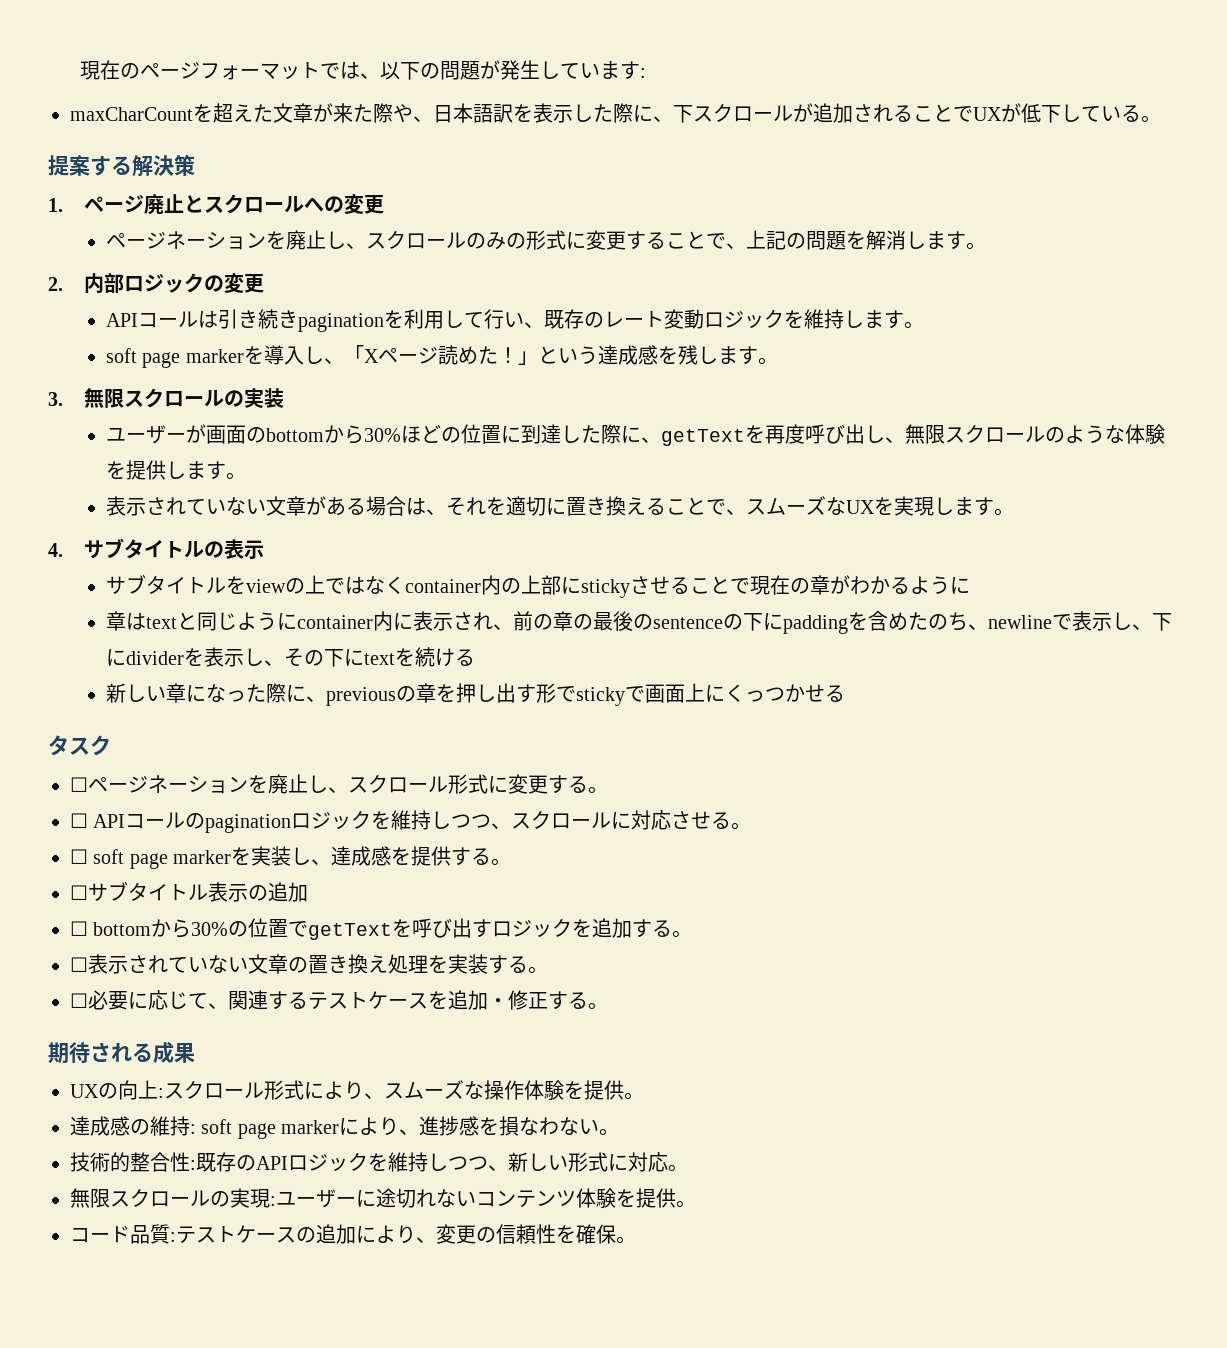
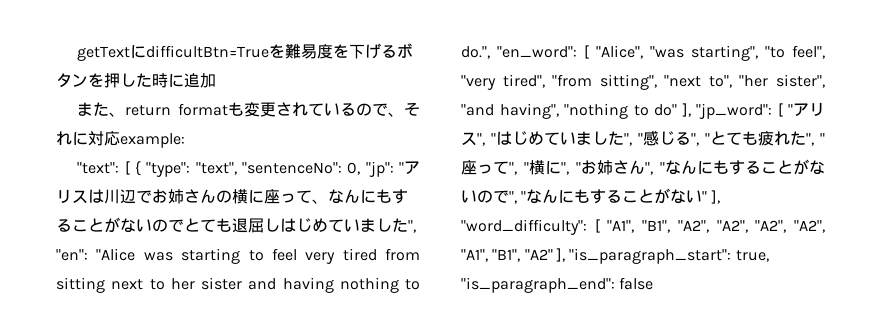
[79,60,646,80] [70,103,1161,123] [48,155,195,177] [48,194,384,215] [105,230,986,250] [48,273,264,294] [105,309,924,332] [105,345,778,368] [48,388,284,408] [105,424,1165,446] [105,460,246,480] [105,496,1014,516] [48,538,264,559] [105,574,970,598] [105,611,1172,634] [105,647,475,667] [105,683,845,706] [48,735,111,756] [70,774,608,794] [70,810,752,833] [70,846,512,869] [70,881,308,902] [70,918,693,940] [70,954,548,974] [70,990,608,1010] [48,1041,195,1064] [70,1080,644,1101] [70,1116,620,1139] [70,1152,688,1172] [70,1188,696,1209] [70,1224,636,1244] 現在のページフォーマットでは、以下の問題が発生しています: // maxCharCountを超えた文章が来た際や、日本語訳を表示した際に、下スクロールが追加されることでUXが低下している。 // 提案する解決策 // 1.ページ廃止とスクロールへの変更 // ページネーションを廃止し、スクロールのみの形式に変更することで、上記の問題を解消します。 // 2.内部ロジックの変更 // APIコールは引き続きpaginationを利用して行い、既存のレート変動ロジックを維持します。 // soft page markerを導入し、「Xページ読めた！」という達成感を残します。 // 3.無限スクロールの実装 // ユーザーが画面のbottomから30%ほどの位置に到達した際に、getTextを再度呼び出し、無限スクロールのような体験を提供します。 // 表示されていない文章がある場合は、それを適切に置き換えることで、スムーズなUXを実現します。 // 4.サブタイトルの表示 // サブタイトルをviewの上ではなくcontainer内の上部にstickyさせることで現在の章がわかるように // 章はtextと同じようにcontainer内に表示され、前の章の最後のsentenceの下にpaddingを含めたのち、newlineで表示し、下にdividerを表示し、その下にtextを続ける // 新しい章になった際に、previousの章を押し出す形でstickyで画面上にくっつかせる // タスク // ☐ページネーションを廃止し、スクロール形式に変更する。 // ☐ APIコールのpaginationロジックを維持しつつ、スクロールに対応させる。 // ☐ soft page markerを実装し、達成感を提供する。 // ☐サブタイトル表示の追加 // ☐ bottomから30%の位置でgetTextを呼び出すロジックを追加する。 // ☐表示されていない文章の置き換え処理を実装する。 // ☐必要に応じて、関連するテストケースを追加・修正する。 // 期待される成果 // UXの向上:スクロール形式により、スムーズな操作体験を提供。 // 達成感の維持: soft page markerにより、進捗感を損なわない。 // 技術的整合性:既存のAPIロジックを維持しつつ、新しい形式に対応。 // 無限スクロールの実現:ユーザーに途切れないコンテンツ体験を提供。 // コード品質:テストケースの追加により、変更の信頼性を確保。 -> [77,43,414,61] [56,73,216,88] [77,102,420,117] [56,131,185,148] [77,161,420,177] [56,189,408,204] [56,217,416,233] [56,248,420,264] [56,277,420,293] [461,45,825,61] [461,74,825,90] [461,102,825,119] [461,130,825,146] [461,159,825,175] [461,188,720,204] [461,219,825,235] [461,248,769,264] [461,277,654,293] getTextにdifficultBtn=Trueを難易度を下げるボタンを押した時に追加 // また、return formatも変更されているので、それに対応example: // "text": [ { "type": "text", "sentenceNo": 0, "jp": "アリスは川辺でお姉さんの横に座って、なんにもすることがないのでとても退屈しはじめていました", "en": "Alice was starting to feel very tired from sitting next to her sister and having nothing to do.", "en_word": [ "Alice", "was starting", "to feel", "very tired", "from sitting", "next to", "her sister", "and having", "nothing to do" ], "jp_word": [ "アリス", "はじめていました", "感じる", "とても疲れた", "座って", "横に", "お姉さん", "なんにもすることがないので", "なんにもすることがない" ], "word_difficulty": [ "A1", "B1", "A2", "A2", "A2", "A2", "A1", "B1", "A2" ], "is_paragraph_start": true, "is_paragraph_end": false

